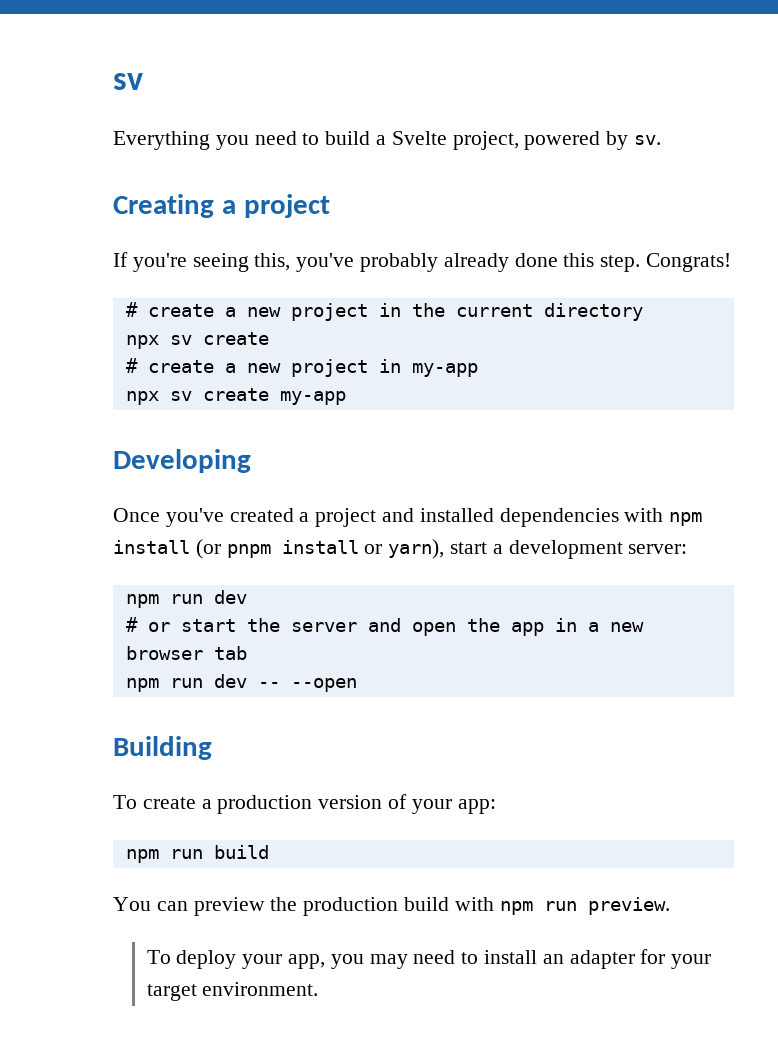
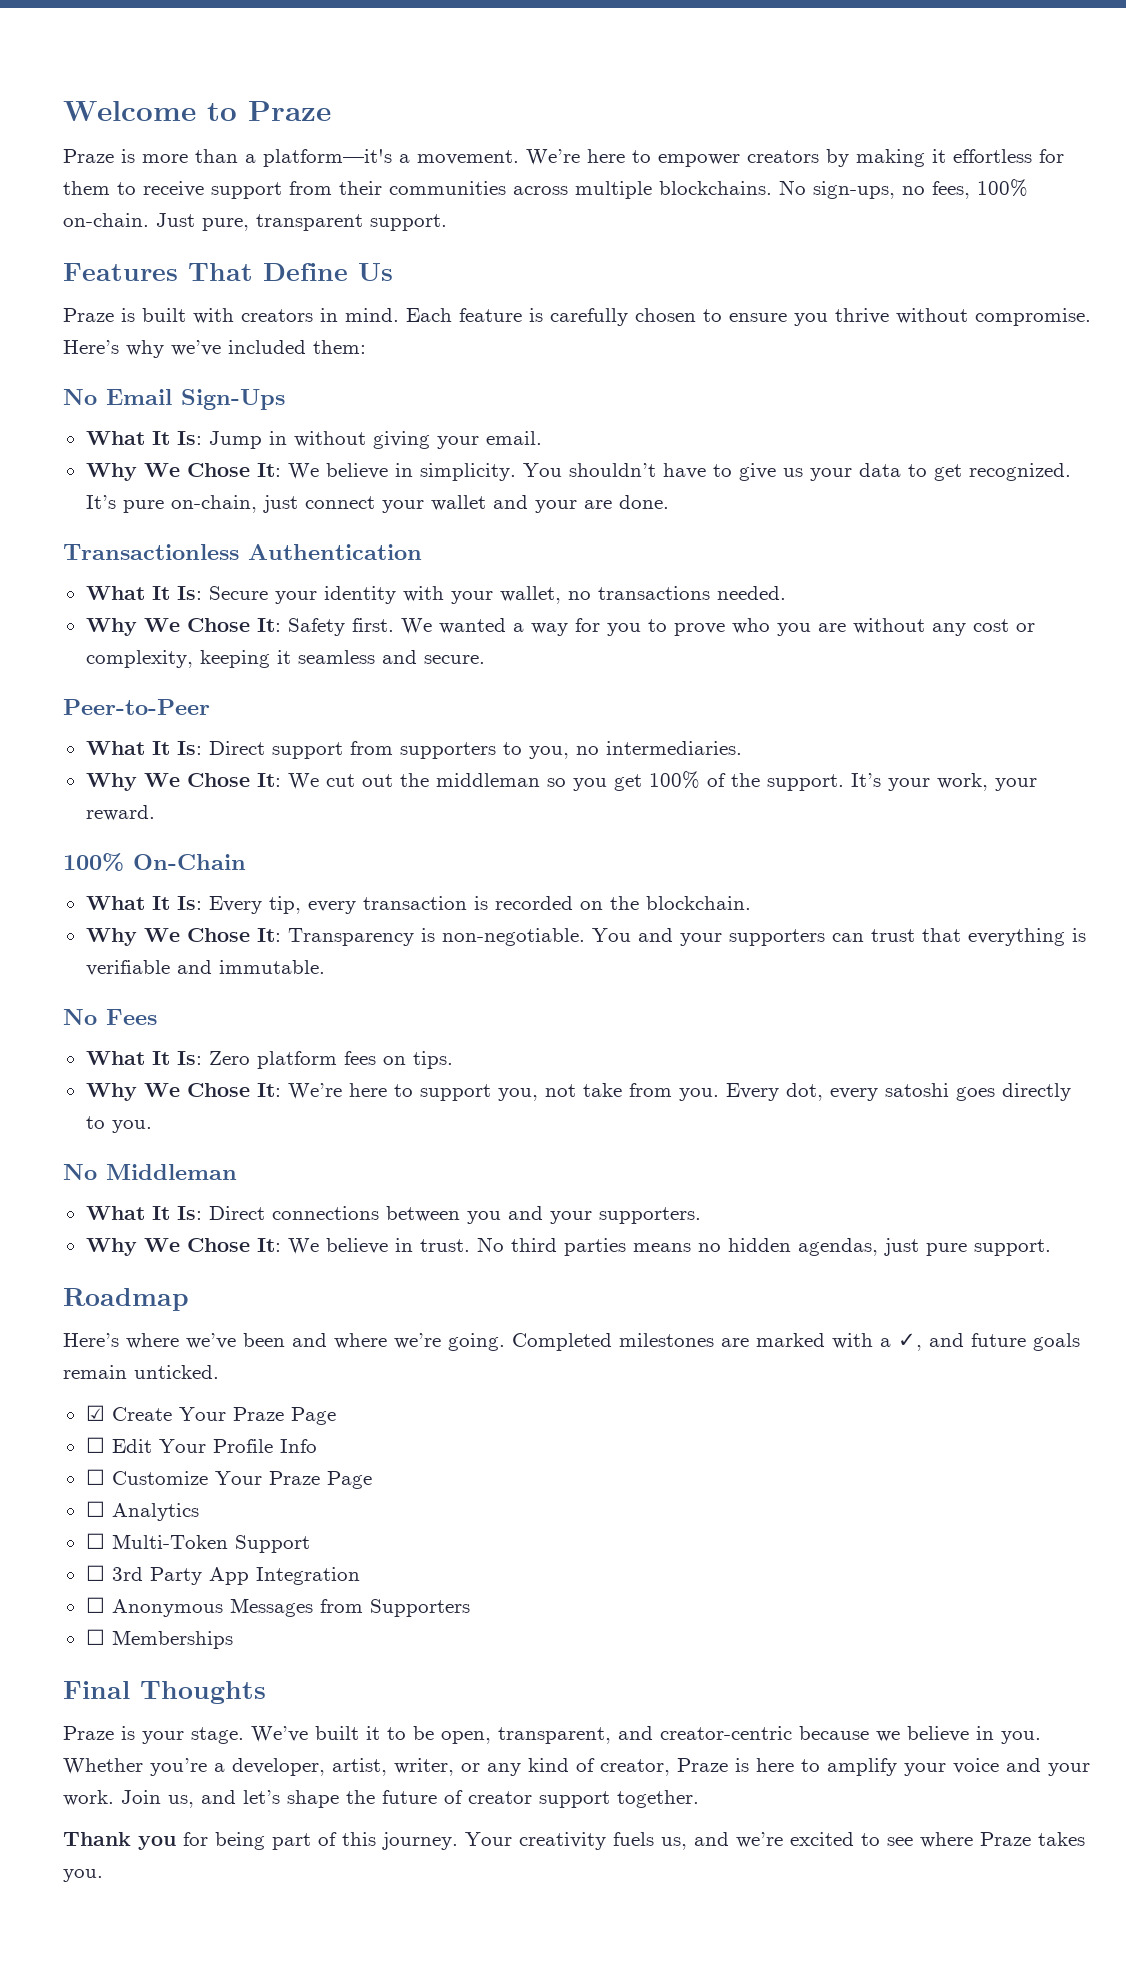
[113,73,143,90] [113,131,662,150] [113,194,330,218] [113,252,732,272] [125,302,643,321] [125,332,269,349] [125,358,478,377] [125,388,346,405] [113,449,251,473] [113,508,703,527] [113,539,688,559] [125,590,247,608] [125,617,644,636] [125,646,247,660] [125,674,357,692] [113,736,212,760] [113,794,496,814] [125,845,269,863] [113,897,670,916] [146,949,712,969] [146,982,319,1001] sv // Everything you need to build a Svelte project, powered by sv. // Creating a project // If you're seeing this, you've probably already done this step. Congrats! // # create a new project in the current directory // npx sv create // # create a new project in my-app // npx sv create my-app // Developing // Once you've created a project and installed dependencies with npm install (or pnpm install or yarn), start a development server: // npm run dev // # or start the server and open the app in a new browser tab // npm run dev -- --open // Building // To create a production version of your app: // npm run build // You can preview the production build with npm run preview. // To deploy your app, you may need to install an adapter for your target environment. -> [63,101,331,121] [63,149,1064,167] [63,179,1028,199] [63,213,447,231] [63,263,393,281] [63,308,1091,326] [63,340,366,358] [63,389,285,410] [85,431,542,449] [85,463,1071,481] [85,495,669,513] [63,544,422,560] [85,586,786,604] [85,618,1035,636] [85,650,485,668] [63,699,210,715] [85,741,742,759] [85,771,1037,791] [85,805,155,821] [63,853,246,871] [85,896,751,914] [85,928,1086,946] [85,960,325,976] [63,1009,157,1025] [85,1051,453,1069] [85,1083,1071,1101] [85,1116,152,1133] [63,1164,237,1180] [85,1206,701,1224] [85,1237,1051,1256] [63,1288,189,1311] [63,1333,1080,1351] [63,1365,219,1379] [85,1405,336,1425] [85,1437,317,1453] [85,1469,372,1489] [85,1501,199,1521] [85,1533,310,1553] [85,1565,360,1585] [85,1597,470,1617] [85,1629,233,1649] [63,1681,266,1704] [63,1726,1041,1744] [63,1758,1090,1776] [63,1790,699,1808] [63,1832,1085,1850] [63,1869,103,1882] Welcome to Praze // Praze is more than a platform—it's a movement. We’re here to empower creators by making it effortless for them to receive support from their communities across multiple blockchains. No sign-ups, no fees, 100% on-chain. Just pure, transparent support. // Features That Define Us // Praze is built with creators in mind. Each feature is carefully chosen to ensure you thrive without compromise. Here’s why we’ve included them: // No Email Sign-Ups // What It Is: Jump in without giving your email. // Why We Chose It: We believe in simplicity. You shouldn’t have to give us your data to get recognized. It’s pure on-chain, just connect your wallet and your are done. // Transactionless Authentication // What It Is: Secure your identity with your wallet, no transactions needed. // Why We Chose It: Safety first. We wanted a way for you to prove who you are without any cost or complexity, keeping it seamless and secure. // Peer-to-Peer // What It Is: Direct support from supporters to you, no intermediaries. // Why We Chose It: We cut out the middleman so you get 100% of the support. It’s your work, your reward. // 100% On-Chain // What It Is: Every tip, every transaction is recorded on the blockchain. // Why We Chose It: Transparency is non-negotiable. You and your supporters can trust that everything is verifiable and immutable. // No Fees // What It Is: Zero platform fees on tips. // Why We Chose It: We’re here to support you, not take from you. Every dot, every satoshi goes directly to you. // No Middleman // What It Is: Direct connections between you and your supporters. // Why We Chose It: We believe in trust. No third parties means no hidden agendas, just pure support. // Roadmap // Here’s where we’ve been and where we’re going. Completed milestones are marked with a ✓, and future goals remain unticked. // ☑ Create Your Praze Page // ☐ Edit Your Profile Info // ☐ Customize Your Praze Page // ☐ Analytics // ☐ Multi-Token Support // ☐ 3rd Party App Integration // ☐ Anonymous Messages from Supporters // ☐ Memberships // Final Thoughts // Praze is your stage. We’ve built it to be open, transparent, and creator-centric because we believe in you. Whether you’re a developer, artist, writer, or any kind of creator, Praze is here to amplify your voice and your work. Join us, and let’s shape the future of creator support together. // Thank you for being part of this journey. Your creativity fuels us, and we’re excited to see where Praze takes you.

